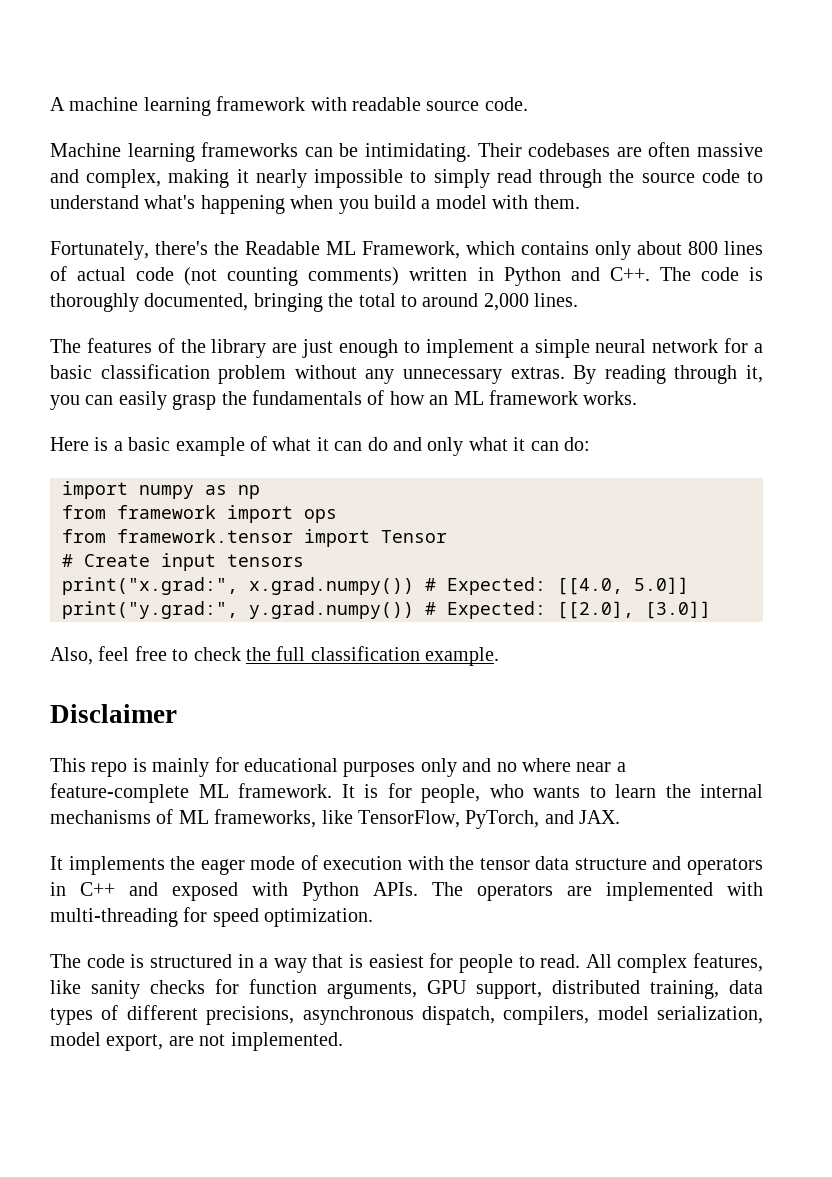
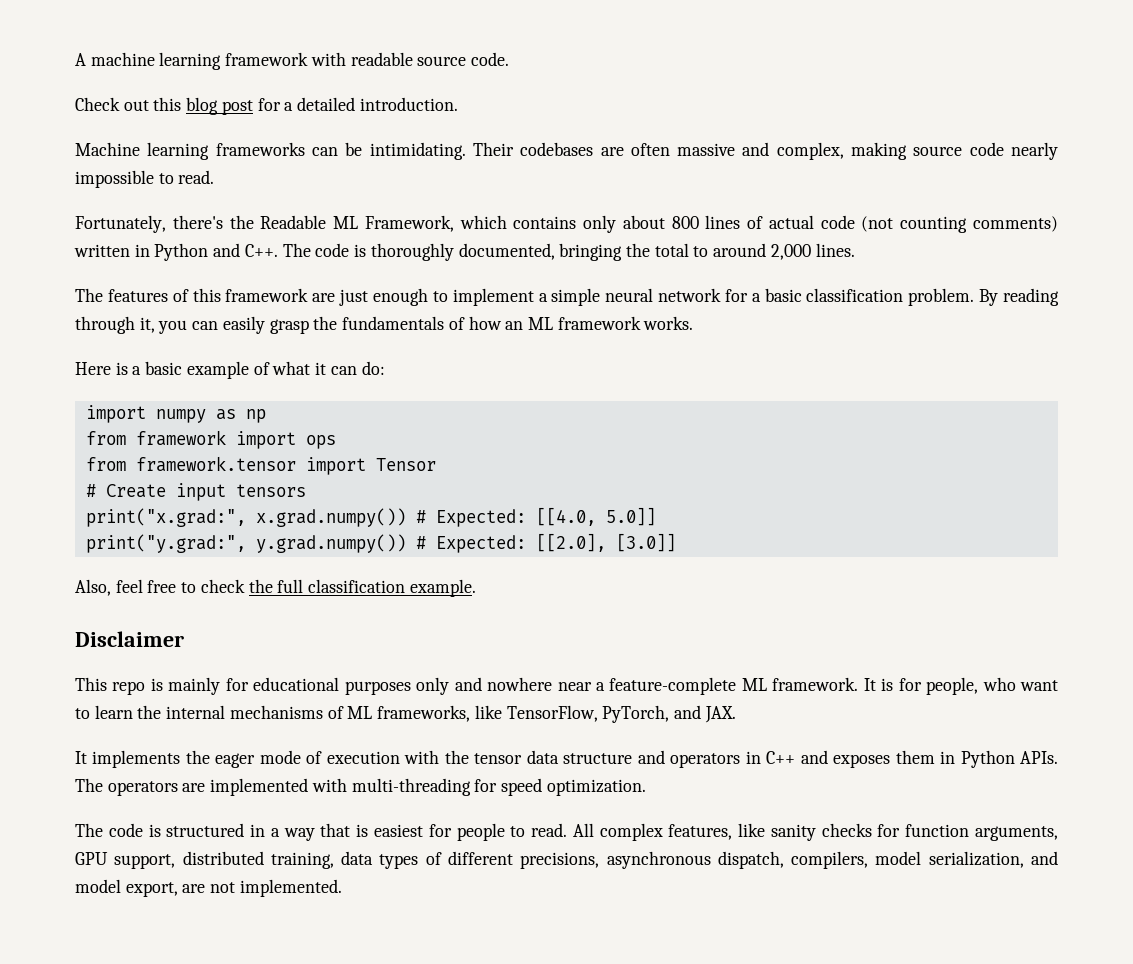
(528, 104) none -> [75,97,458,115] // Check out this blog post for a detailed introduction.
[236,169,249,183] it -> [913,142,1004,156] source code
[433,169,764,188] [50,195,580,214] simply read through the source code to understand what's happening when you build a model with them. -> [178,170,215,184] read.
[180,339,267,358] the library -> [192,288,309,302] this framework
[218,365,565,384] problem without any unnecessary extras. -> [908,288,975,306] problem.
[367,437,559,456] do and only what it can -> (357, 370) none
[496,758,571,772] no where -> [487,677,553,691] nowhere
[533,786,580,798] wants -> [1020,680,1059,691] want
[172,882,288,901] exposed with -> [833,750,956,768] exposes them in
(763, 1015) none -> [1031,851,1059,865] and

